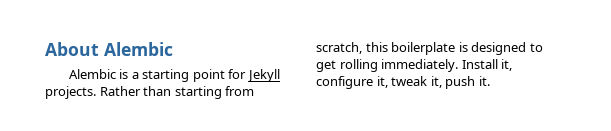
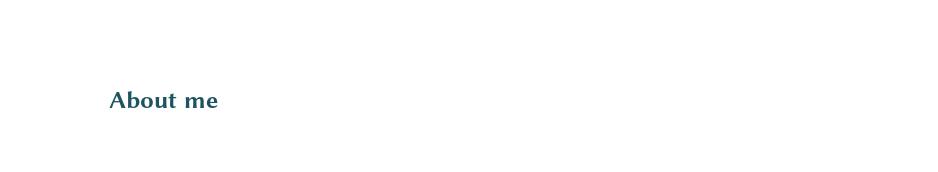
[104,42,173,56] [68,69,280,82] [45,86,255,99] [316,42,543,55] [316,59,513,72] [316,76,490,89] Alembic // Alembic is a starting point for Jekyll projects. Rather than starting from scratch, this boilerplate is designed to get rolling immediately. Install it, configure it, tweak it, push it. -> [183,97,218,108] me

